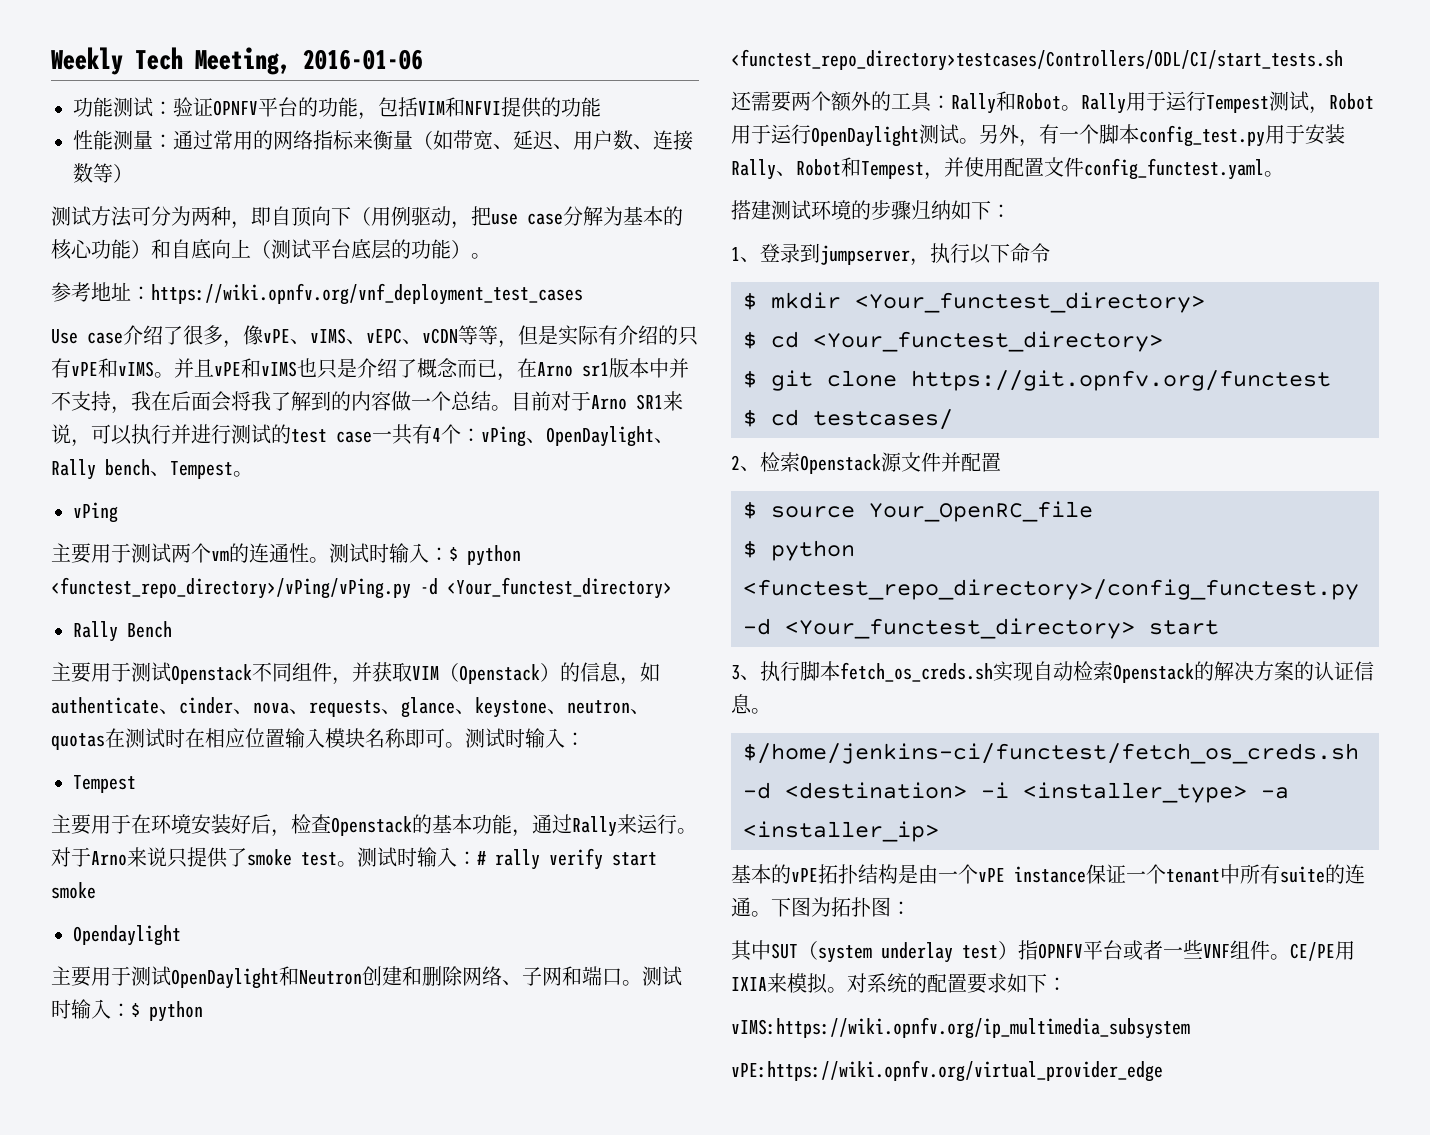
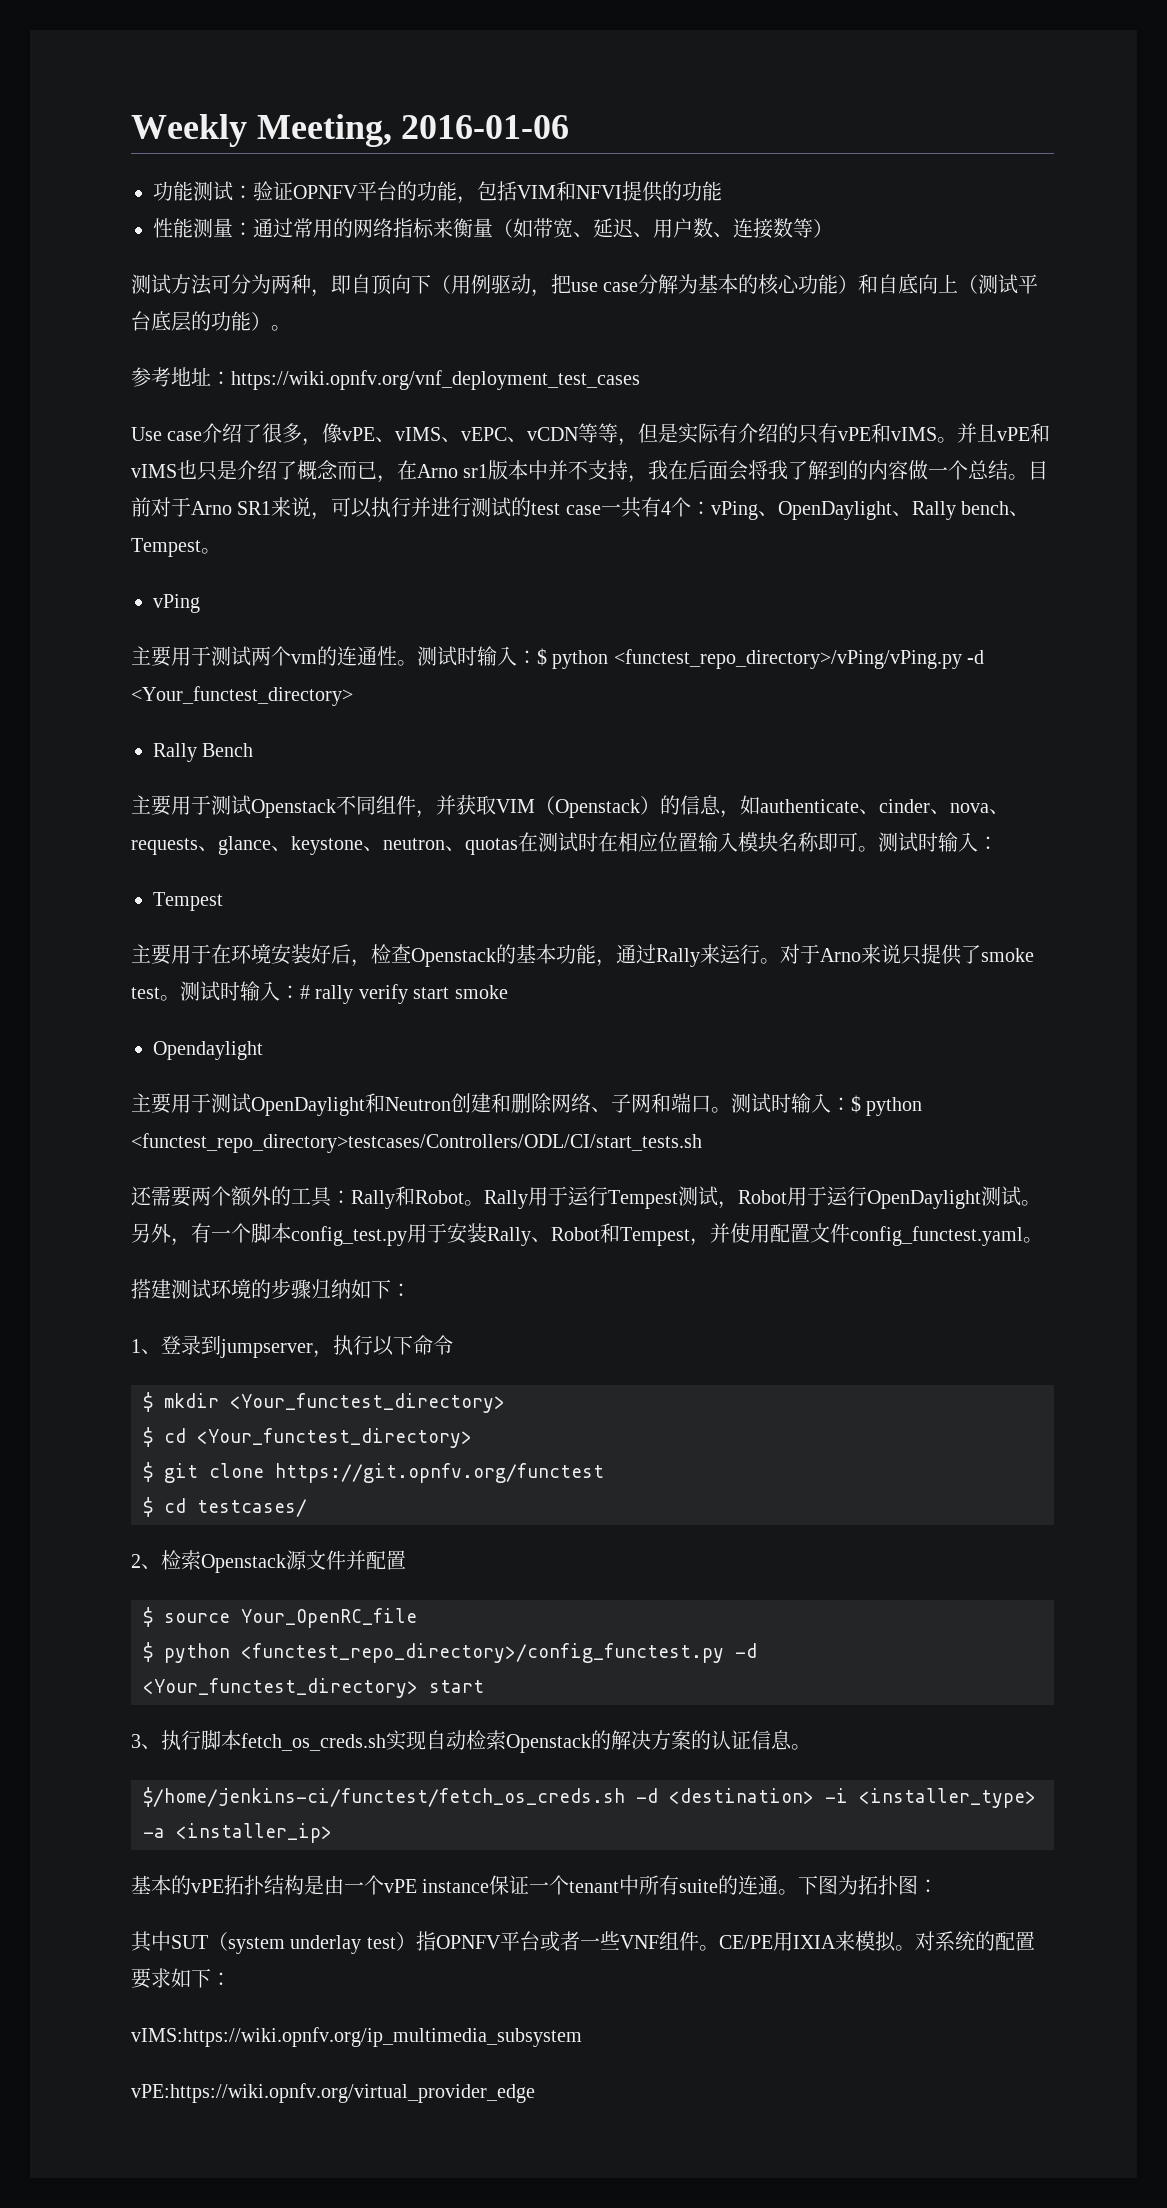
[135,47,183,70] Tech -> (247, 130) none

